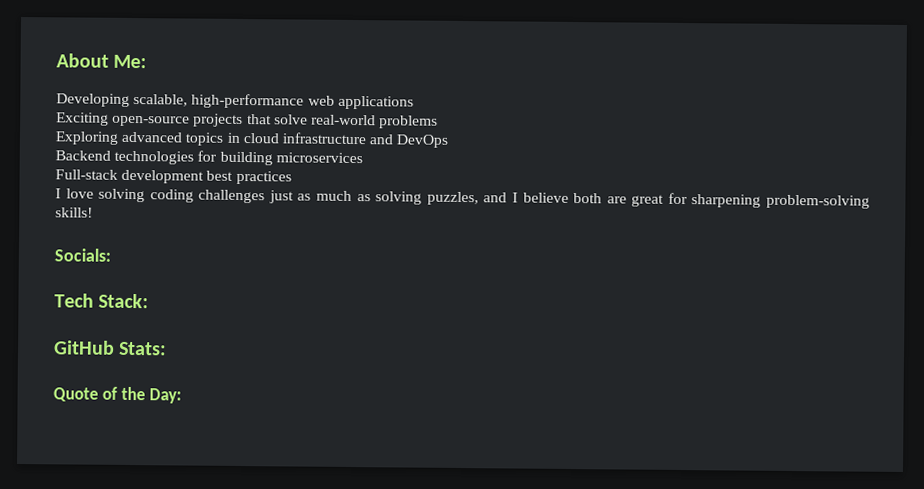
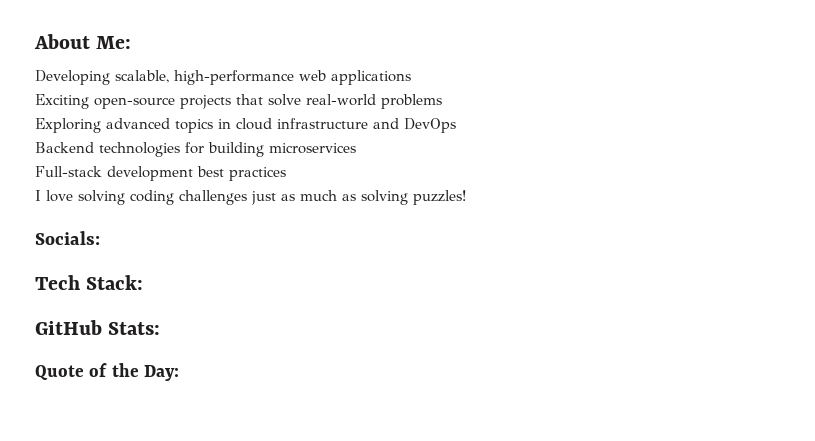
[426,191,870,209] [55,207,93,218] puzzles, and I believe both are great for sharpening problem-solving skills! -> [413,190,466,205] puzzles!

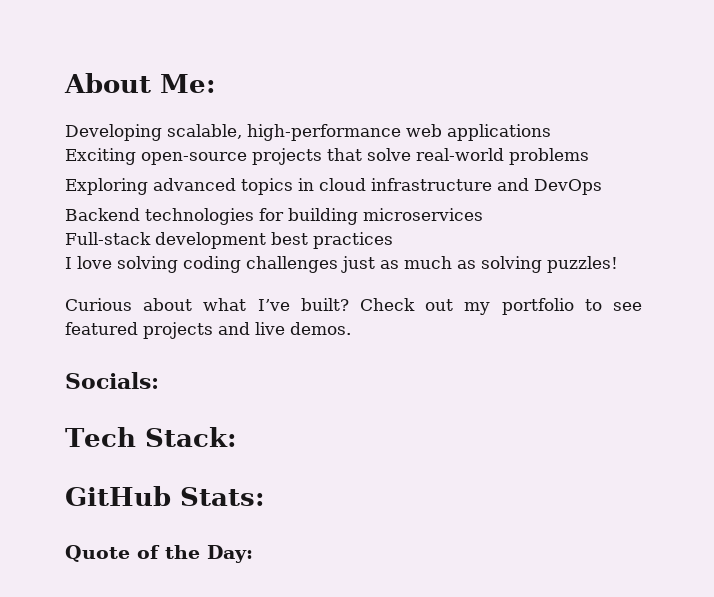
(466, 197) none -> [65,298,642,315] [65,322,351,339] // Curious about what I’ve built? Check out my portfolio to see featured projects and live demos.

